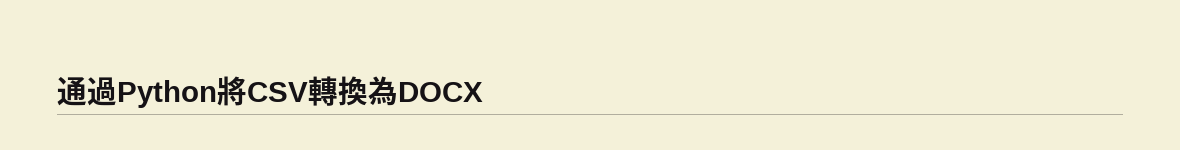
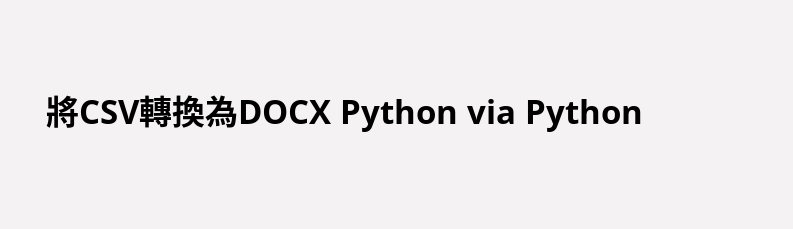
[57,76,217,108] 通過Python -> (46, 111) none
(483, 92) none -> [340,99,643,132] Python via Python

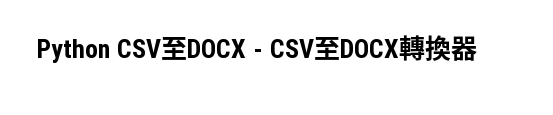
[46,95,643,132] 將CSV轉換為DOCX Python via Python -> [37,35,478,63] Python CSV至DOCX - CSV至DOCX轉換器

